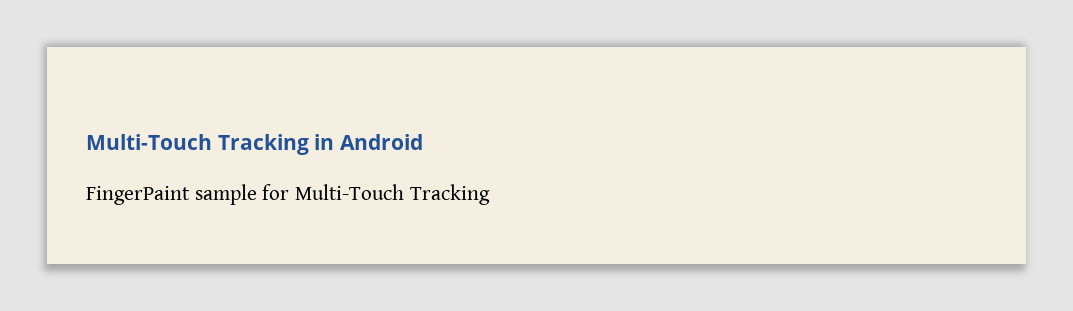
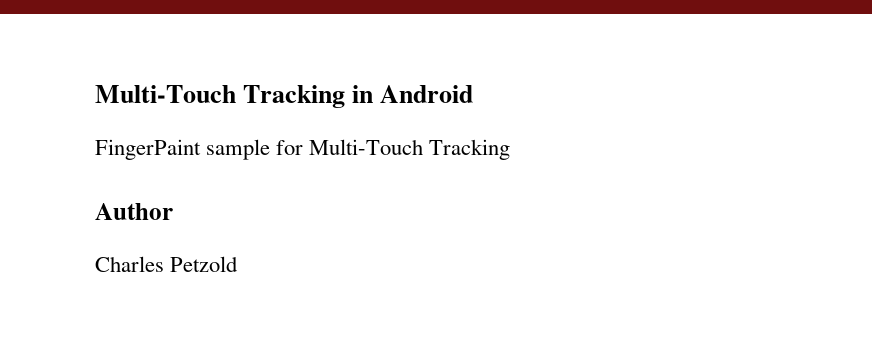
(490, 194) none -> [95,203,173,220] [95,256,239,272] // Author // Charles Petzold

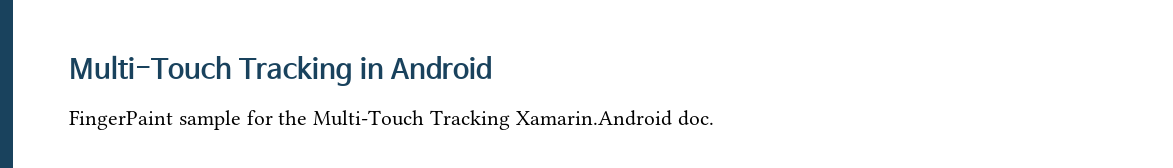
[309,139,511,160] [95,203,173,220] [95,256,239,272] Multi-Touch Tracking // Author // Charles Petzold -> [278,110,714,130] the Multi-Touch Tracking Xamarin.Android doc.

